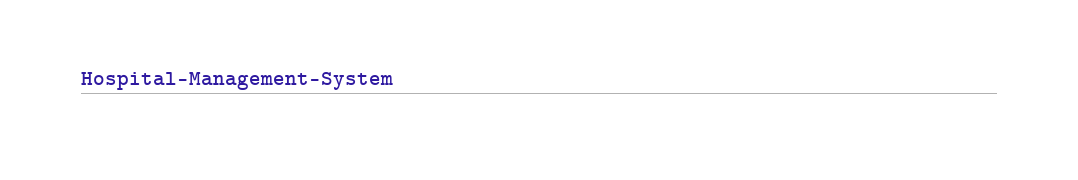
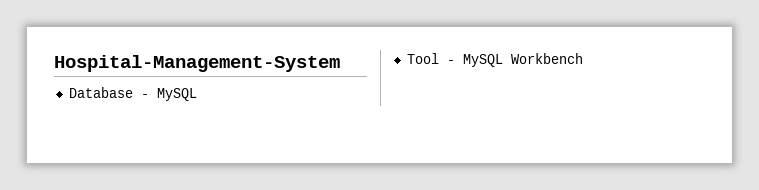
(393, 81) none -> [68,87,197,101] [406,53,583,67] // Database - MySQL // Tool - MySQL Workbench

